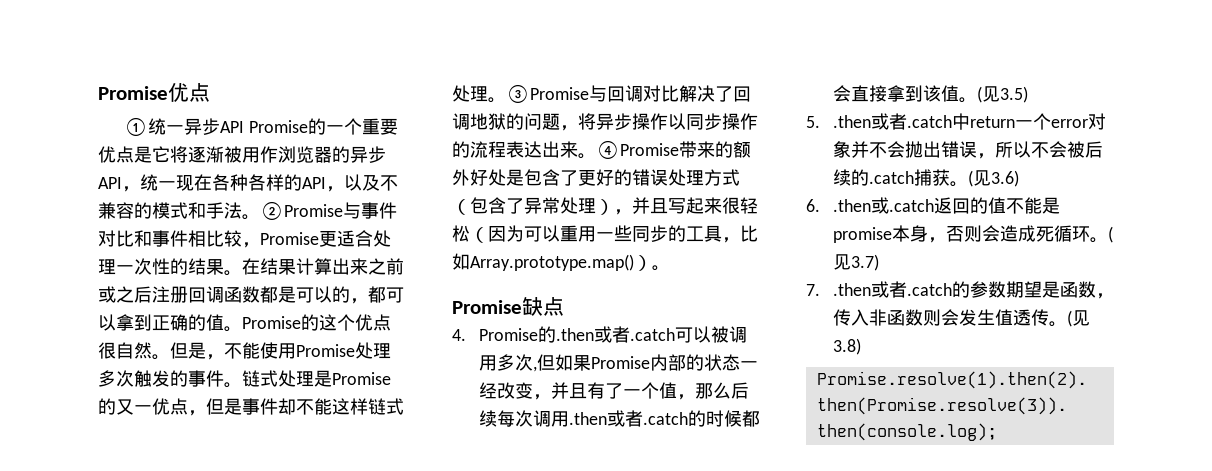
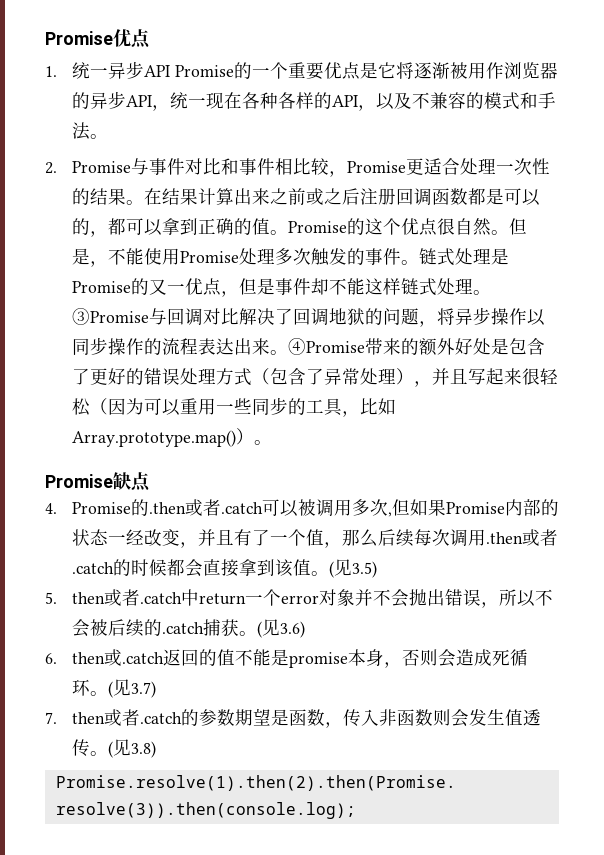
[124,117,149,136] ① -> [45,66,57,77] 1.
[260,201,343,220] ②Promise -> [45,161,131,174] // 2. Promise
[832,115,871,128] .then -> [71,592,105,604] then
[832,199,871,212] .then -> [71,652,105,664] then
[832,283,871,296] .then -> [71,712,105,724] then

